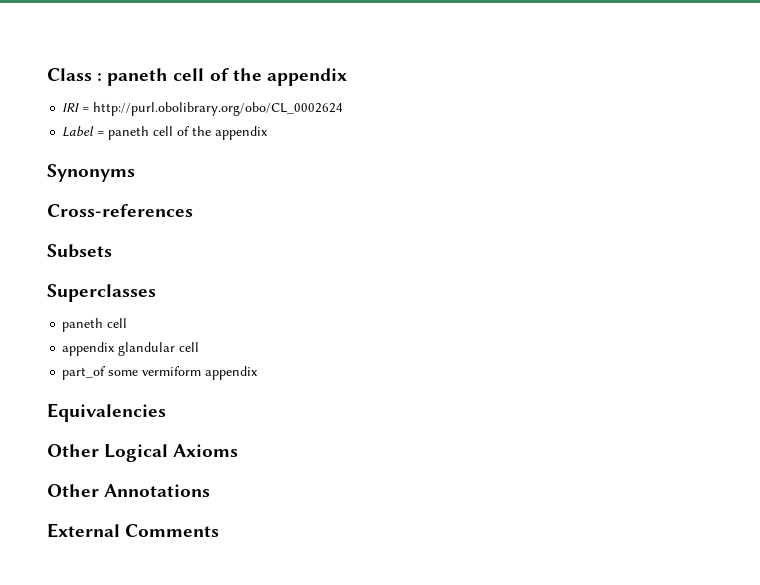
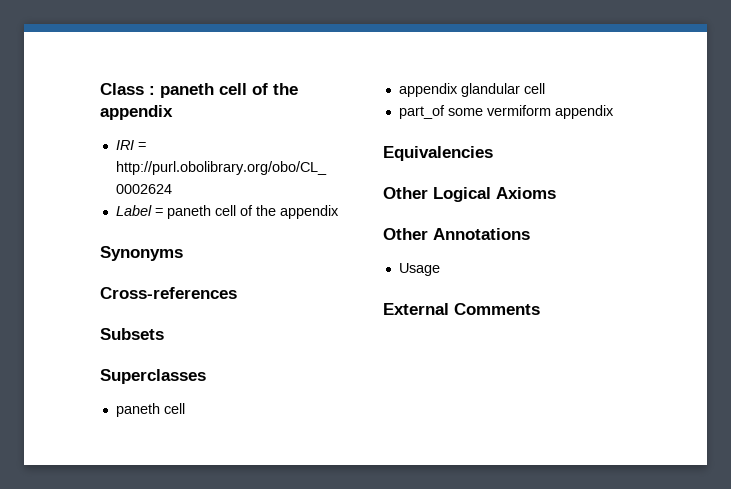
(211, 490) none -> [398,263,440,276] // Usage

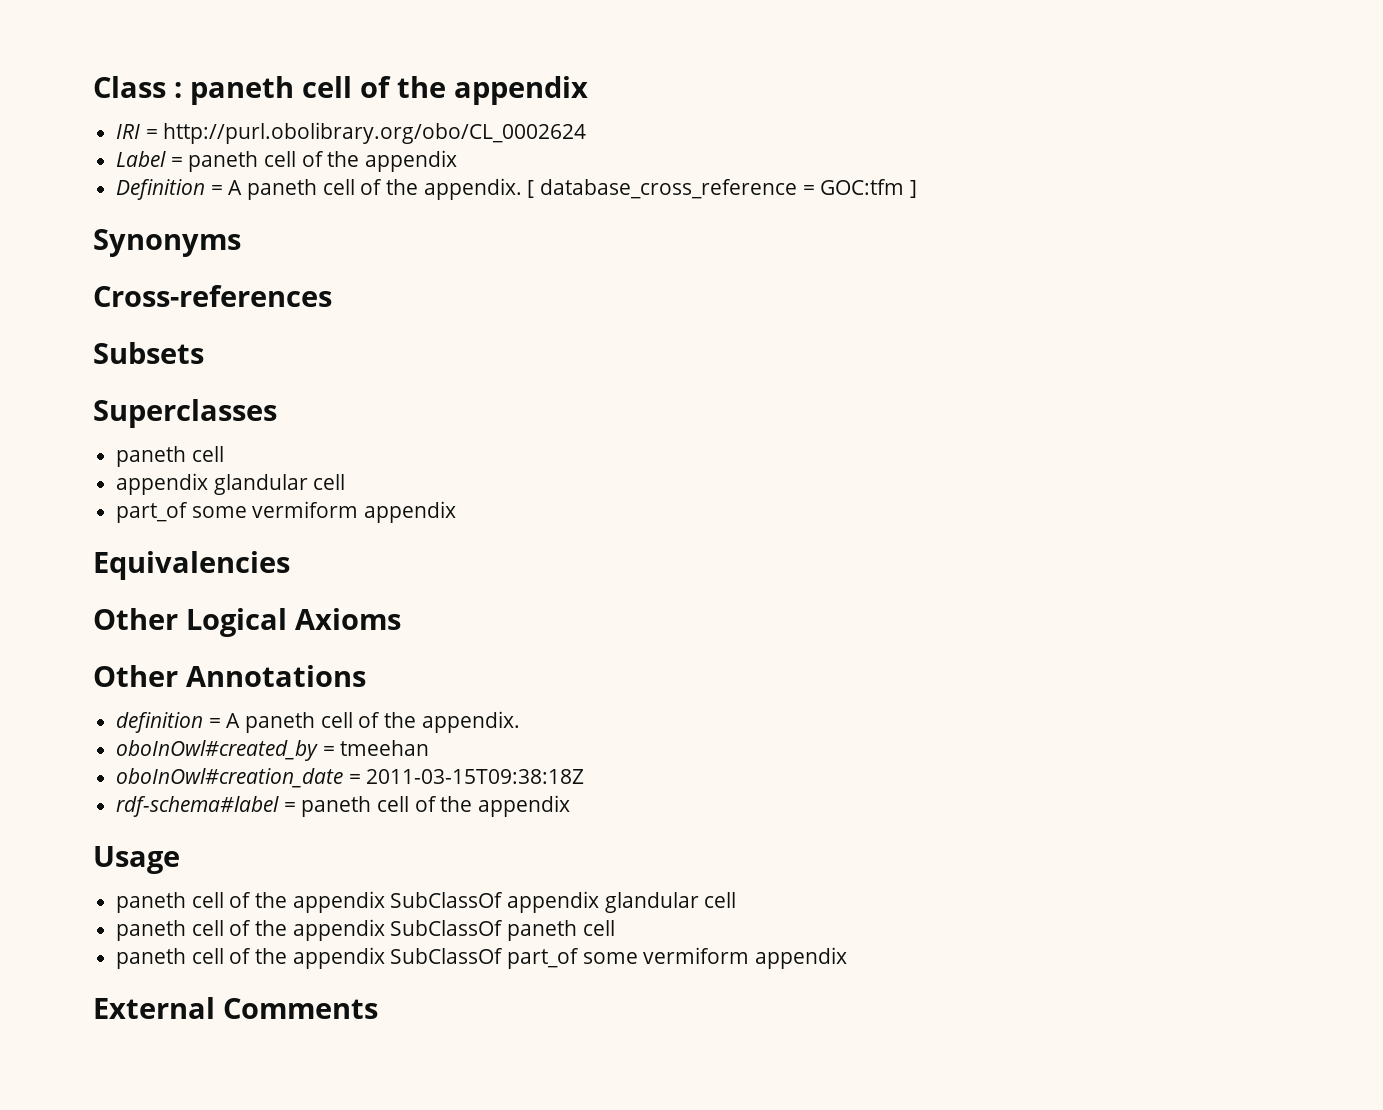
(339, 212) none -> [116,178,918,200] // Definition = A paneth cell of the appendix. [ database_cross_reference = GOC:tfm ]
[398,263,440,276] Usage -> [116,711,520,733] [116,740,430,761] [116,768,585,788] [116,795,571,817] [93,846,180,874] [116,891,737,913] [116,919,615,941] [116,947,848,969] definition = A paneth cell of the appendix. // oboInOwl#created_by = tmeehan // oboInOwl#creation_date = 2011-03-15T09:38:18Z // rdf-schema#label = paneth cell of the appendix // Usage // paneth cell of the appendix SubClassOf appendix glandular cell // paneth cell of the appendix SubClassOf paneth cell // paneth cell of the appendix SubClassOf part_of some vermiform appendix

